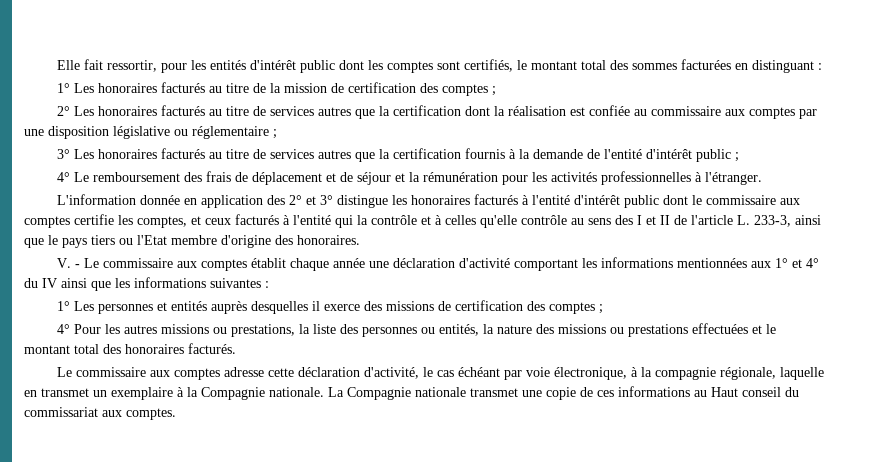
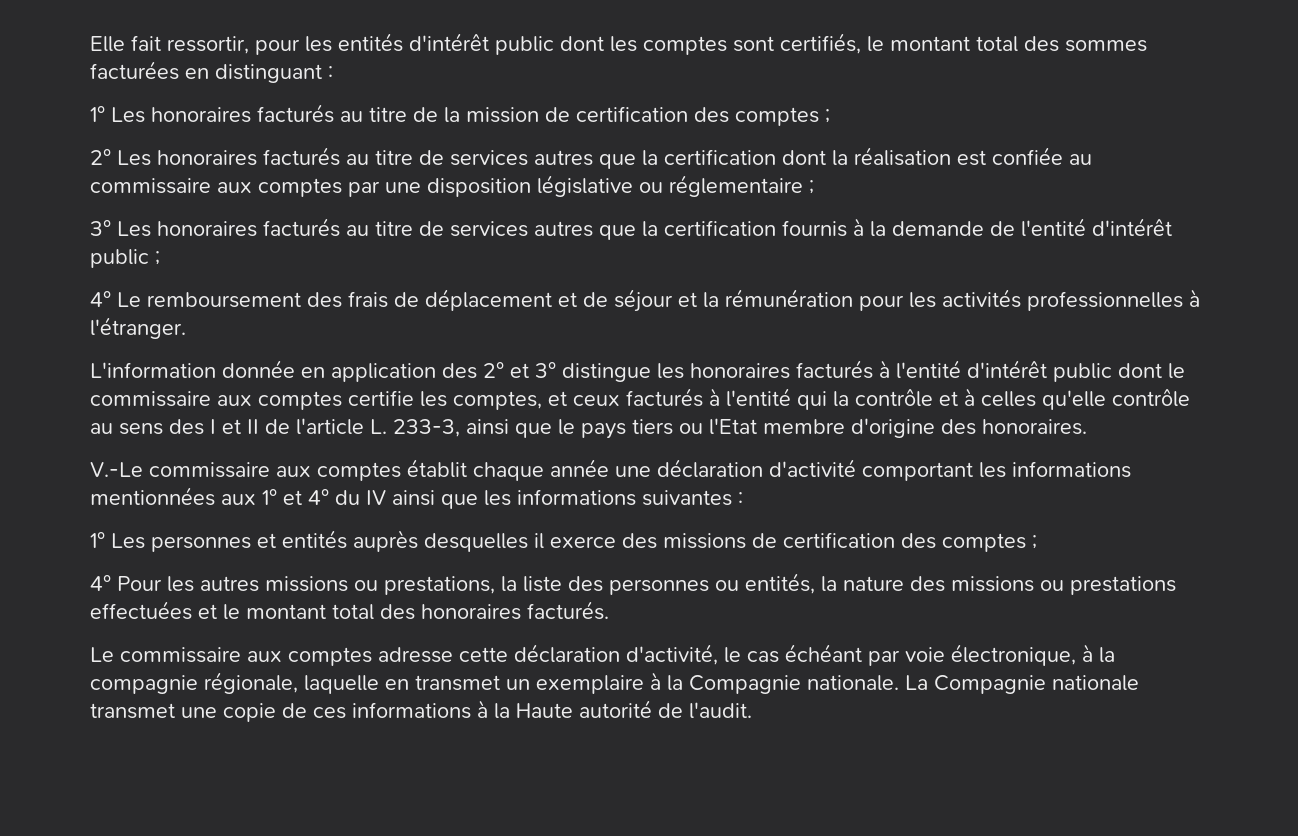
[56,258,99,268] V. - Le -> [90,462,143,477] V.-Le
[694,387,799,397] [24,407,176,420] au Haut conseil du commissariat aux comptes. -> [477,700,752,719] à la Haute autorité de l'audit.

